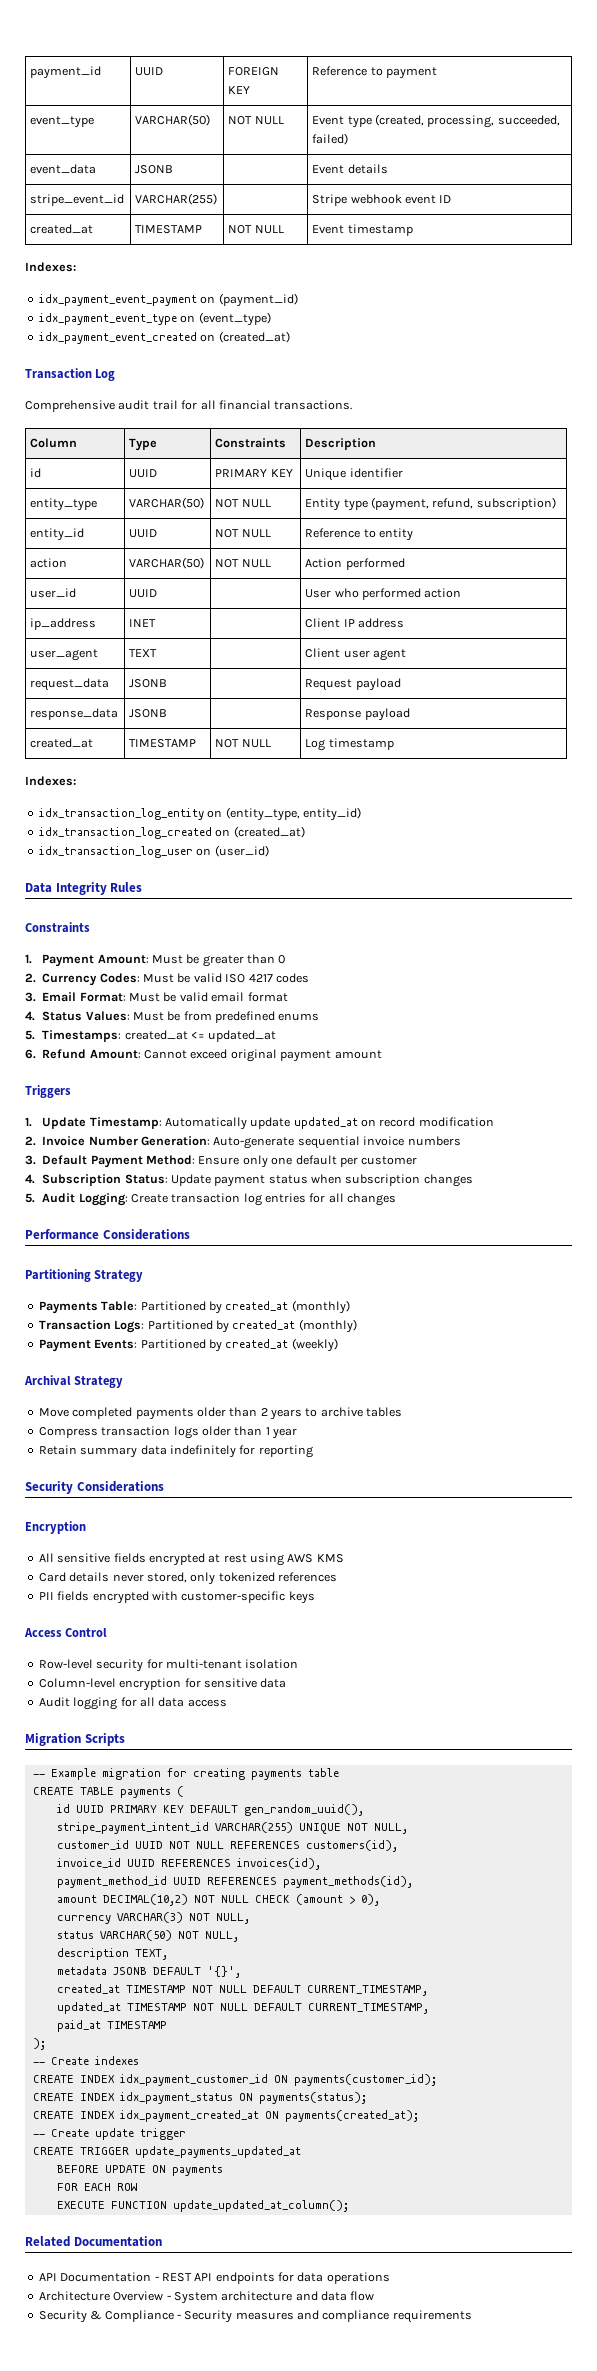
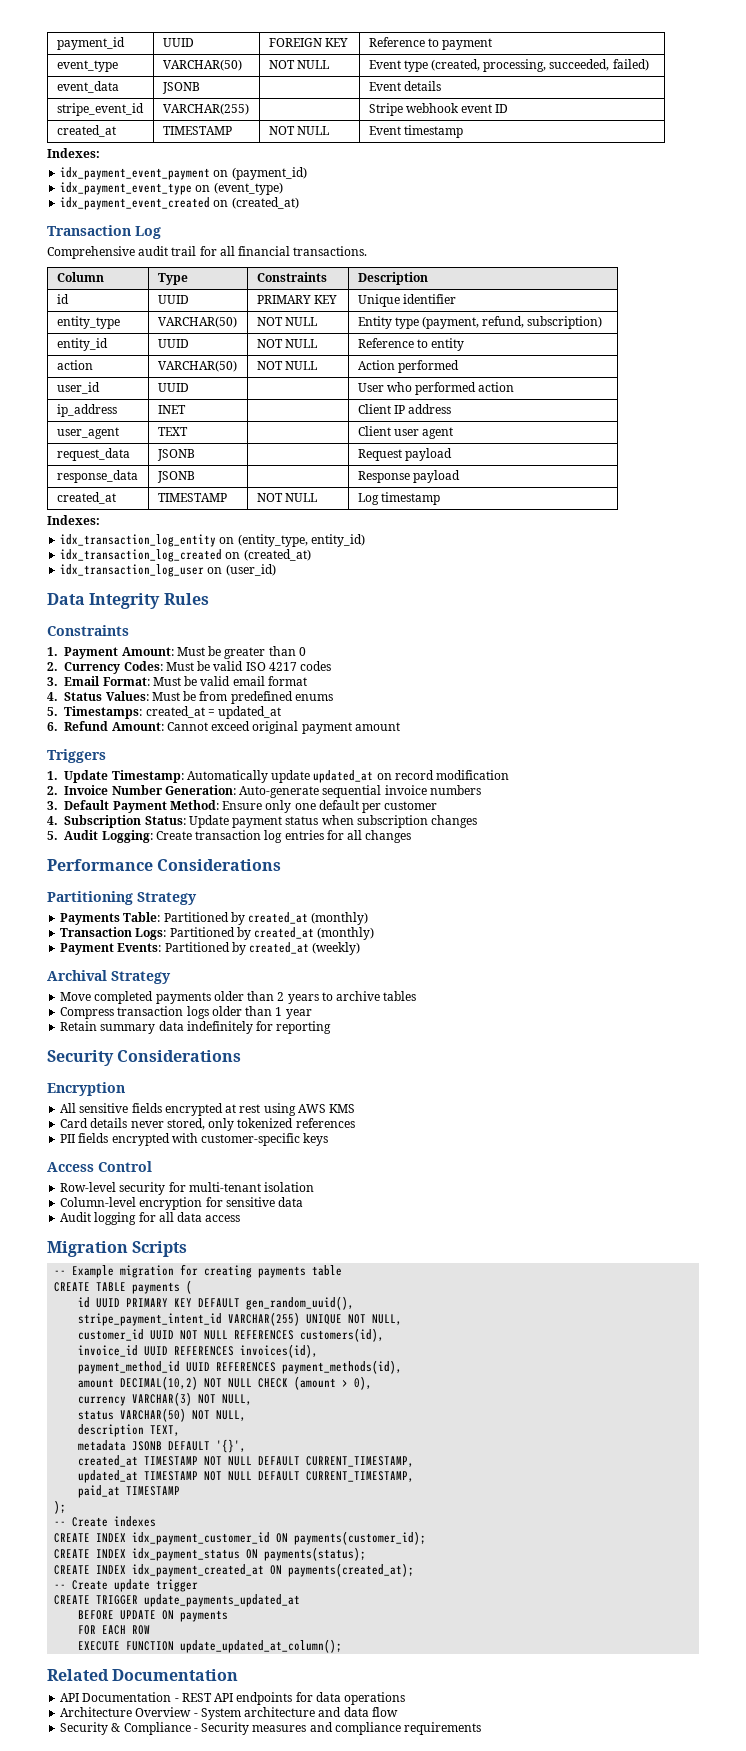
[190,1031,205,1039] <= -> [207,709,215,716] =

